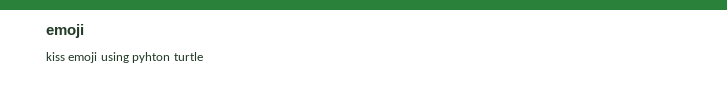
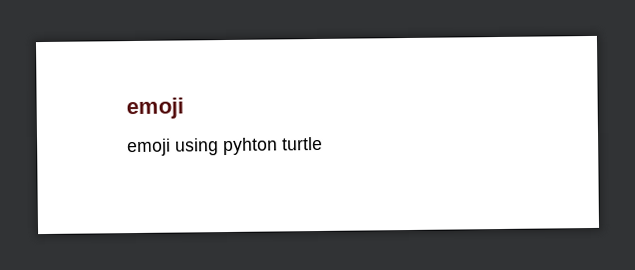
[46,52,65,61] kiss -> (184, 108) none

